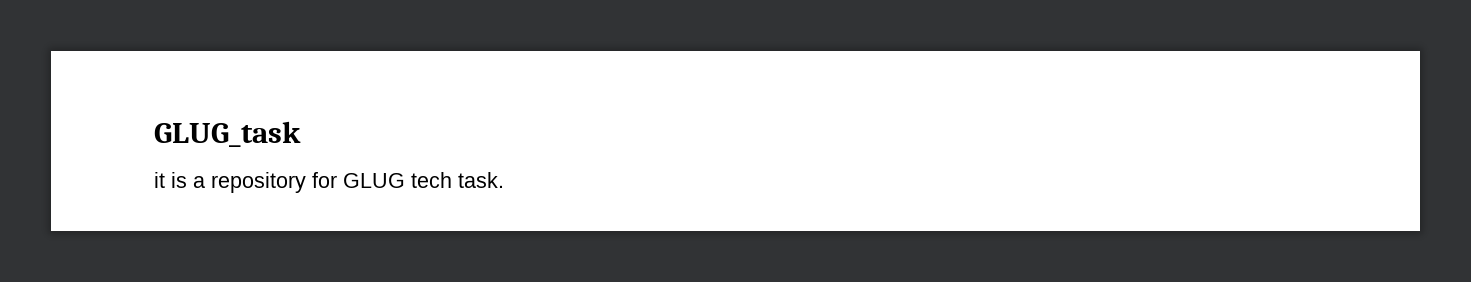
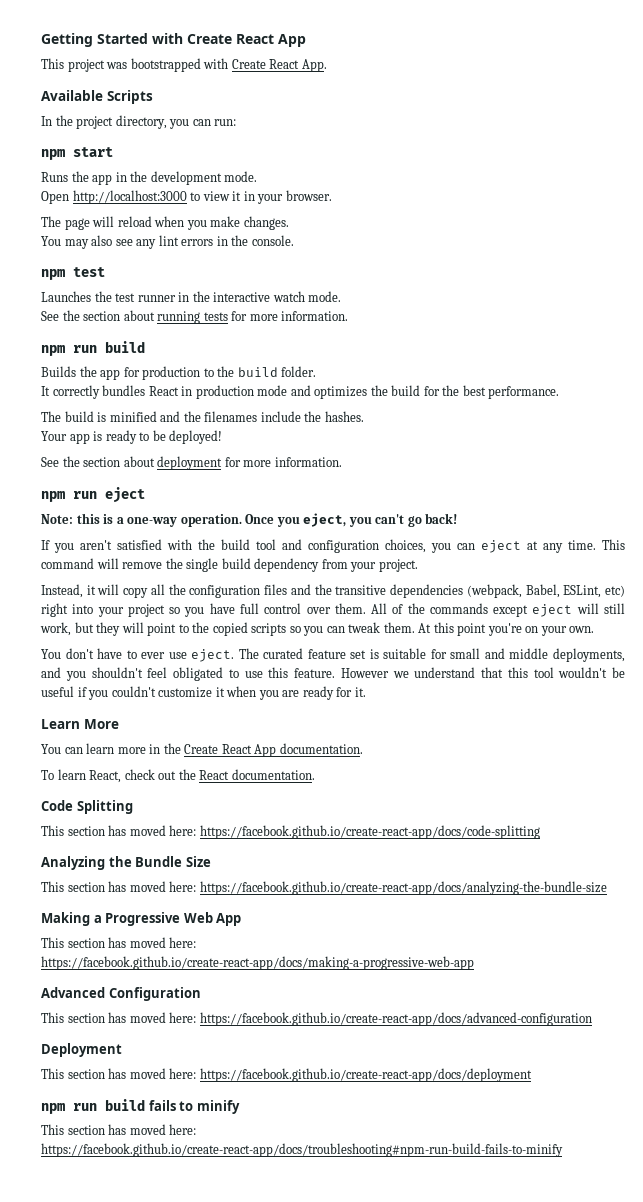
[154,121,301,147] [154,172,504,193] GLUG_task // it is a repository for GLUG tech task. -> [41,33,306,47] [41,58,327,72] [41,90,153,104] [41,115,237,129] [41,147,113,160] [41,171,258,185] [41,190,332,204] [41,216,289,230] [41,235,294,249] [41,267,105,280] [41,291,342,302] [41,310,349,324] [41,341,145,356] [41,366,317,380] [41,385,560,399] [41,411,364,422] [41,430,223,444] [41,456,342,470] [41,487,145,503] [41,513,458,527] [41,539,625,553] [41,558,418,572] [41,584,626,598] [41,603,625,617] [40,622,595,636] [41,648,626,662] [41,667,625,681] [41,686,366,700] [41,719,119,729] [41,743,363,757] [41,769,315,783] [41,800,133,814] [41,825,540,839] [41,856,211,870] [41,881,607,895] [41,912,242,926] [41,937,197,948] [41,956,474,970] [41,987,201,1001] [41,1012,592,1026] [41,1043,122,1057] [41,1068,532,1082] [41,1099,240,1114] [41,1124,197,1135] [41,1143,563,1157] Getting Started with Create React App // This project was bootstrapped with Create React App. // Available Scripts // In the project directory, you can run: // npm start // Runs the app in the development mode. // Open http://localhost:3000 to view it in your browser. // The page will reload when you make changes. // You may also see any lint errors in the console. // npm test // Launches the test runner in the interactive watch mode. // See the section about running tests for more information. // npm run build // Builds the app for production to the build folder. // It correctly bundles React in production mode and optimizes the build for the best performance. // The build is minified and the filenames include the hashes. // Your app is ready to be deployed! // See the section about deployment for more information. // npm run eject // Note: this is a one-way operation. Once you eject, you can't go back! // If you aren't satisfied with the build tool and configuration choices, you can eject at any time. This command will remove the single build dependency from your project. // Instead, it will copy all the configuration files and the transitive dependencies (webpack, Babel, ESLint, etc) right into your project so you have full control over them. All of the commands except eject will still work, but they will point to the copied scripts so you can tweak them. At this point you're on your own. // You don't have to ever use eject. The curated feature set is suitable for small and middle deployments, and you shouldn't feel obligated to use this feature. However we understand that this tool wouldn't be useful if you couldn't customize it when you are ready for it. // Learn More // You can learn more in the Create React App documentation. // To learn React, check out the React documentation. // Code Splitting // This section has moved here: https://facebook.github.io/create-react-app/docs/code-splitting // Analyzing the Bundle Size // This section has moved here: https://facebook.github.io/create-react-app/docs/analyzing-the-bundle-size // Making a Progressive Web App // This section has moved here: https://facebook.github.io/create-react-app/docs/making-a-progressive-web-app // Advanced Configuration // This section has moved here: https://facebook.github.io/create-react-app/docs/advanced-configuration // Deployment // This section has moved here: https://facebook.github.io/create-react-app/docs/deployment // npm run build fails to minify // This section has moved here: https://facebook.github.io/create-react-app/docs/troubleshooting#npm-run-build-fails-to-minify

